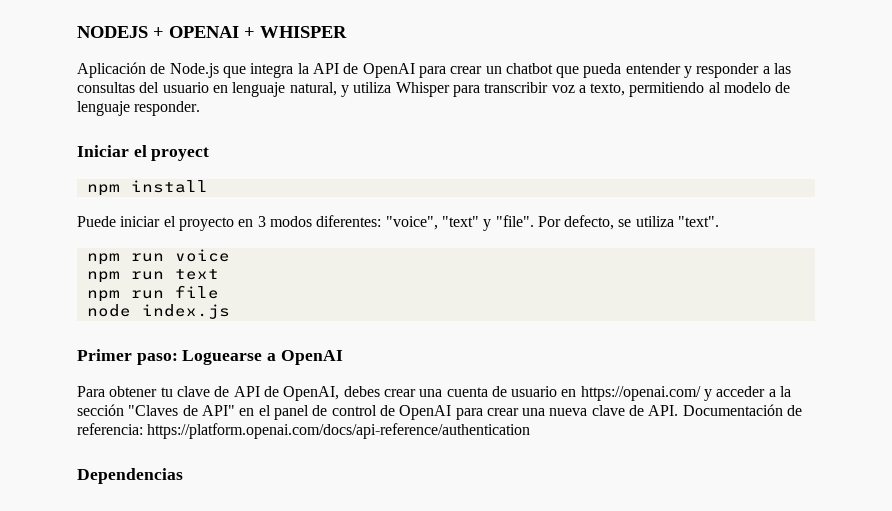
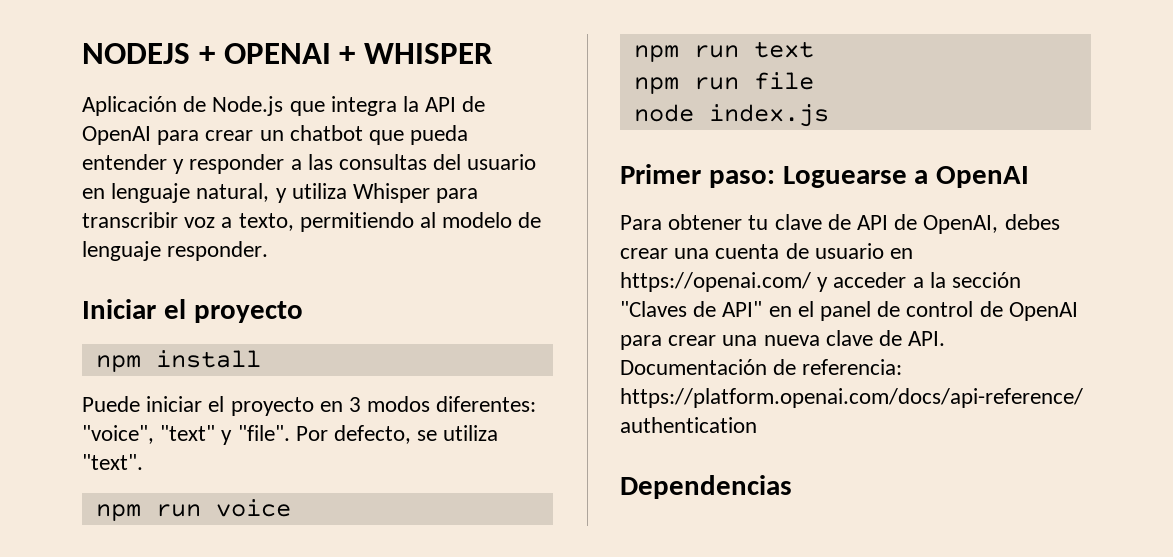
[151,147,210,161] proyect -> [193,301,303,323] proyecto

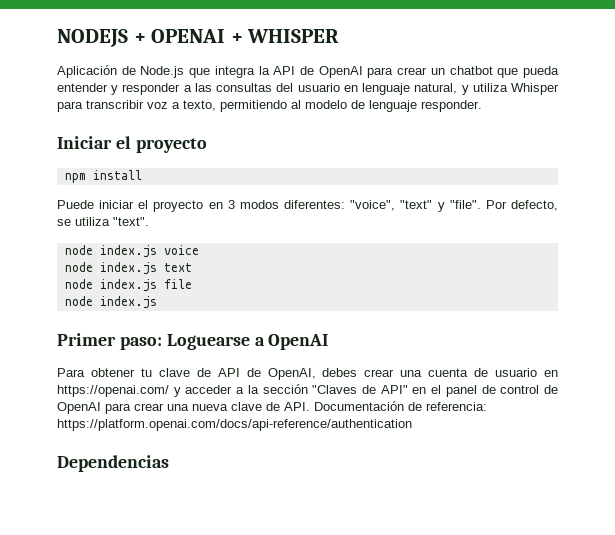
[95,504,201,521] npm run -> [64,245,157,258] node index.js
[633,45,739,62] npm run -> [64,262,157,275] node index.js
[633,77,739,94] npm run -> [64,279,157,292] node index.js

